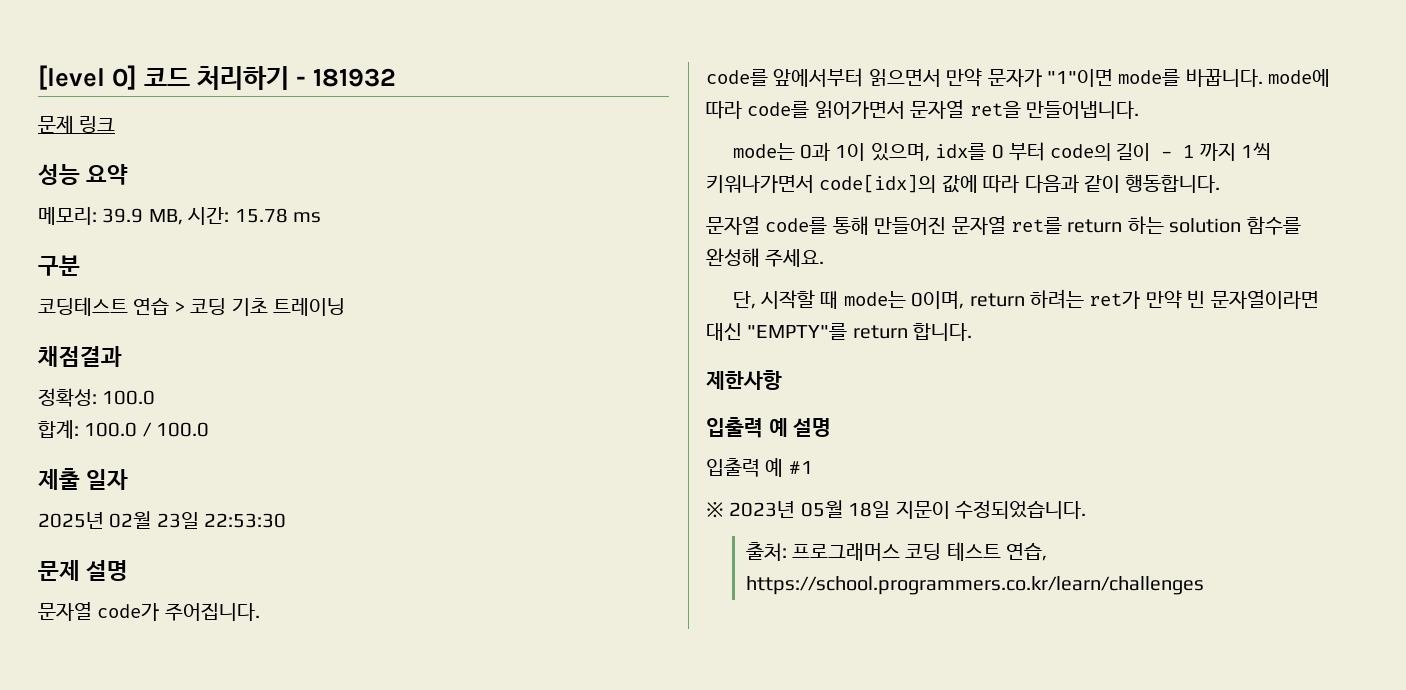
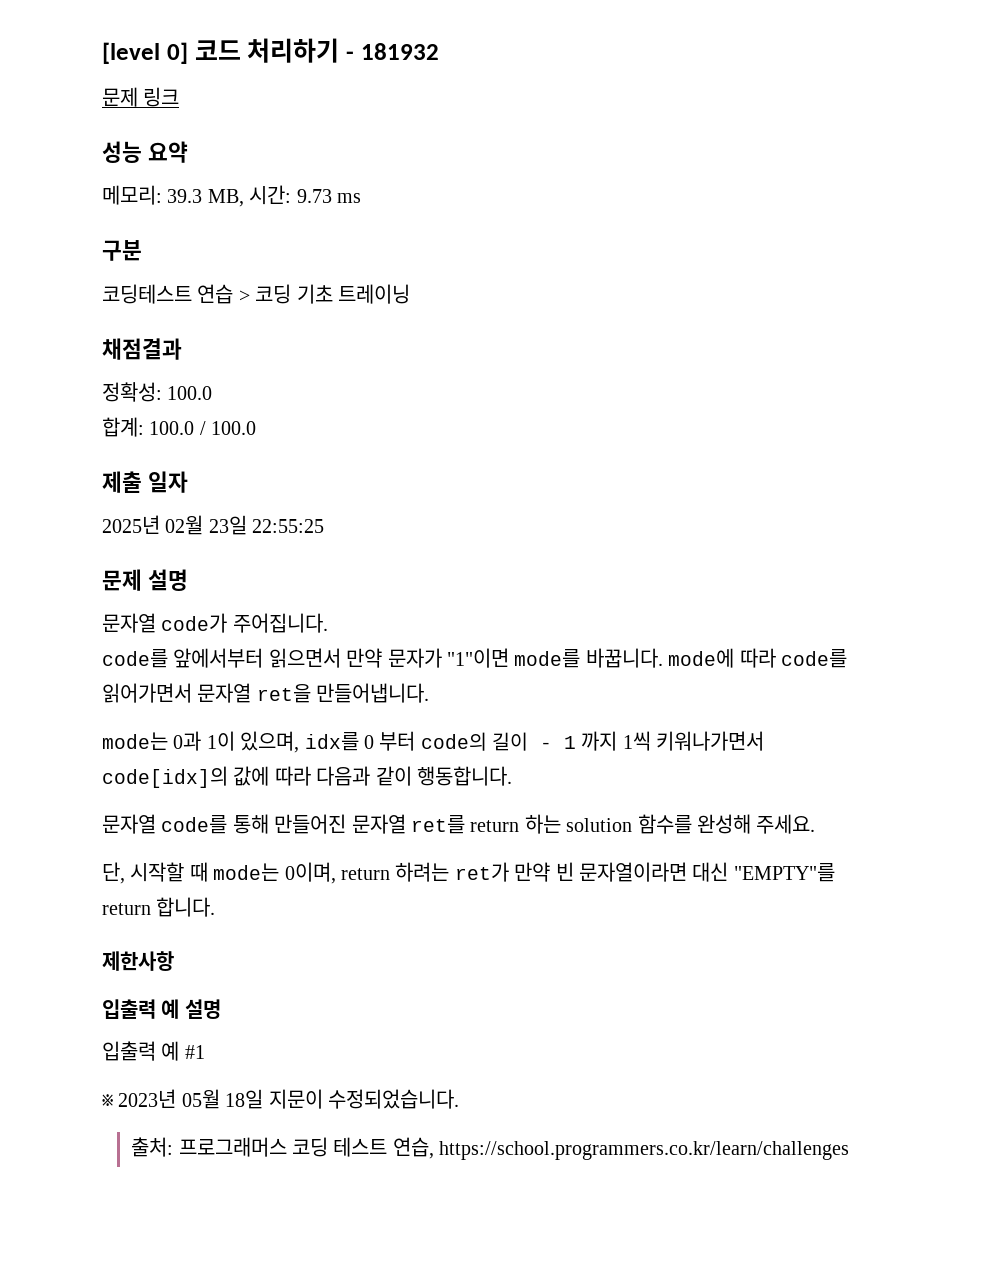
[102,208,144,223] 39.9 -> [167,189,203,203] 39.3
[234,208,288,223] 15.78 -> [296,189,332,203] 9.73
[204,513,287,528] 22:53:30 -> [252,519,325,533] 22:55:25

